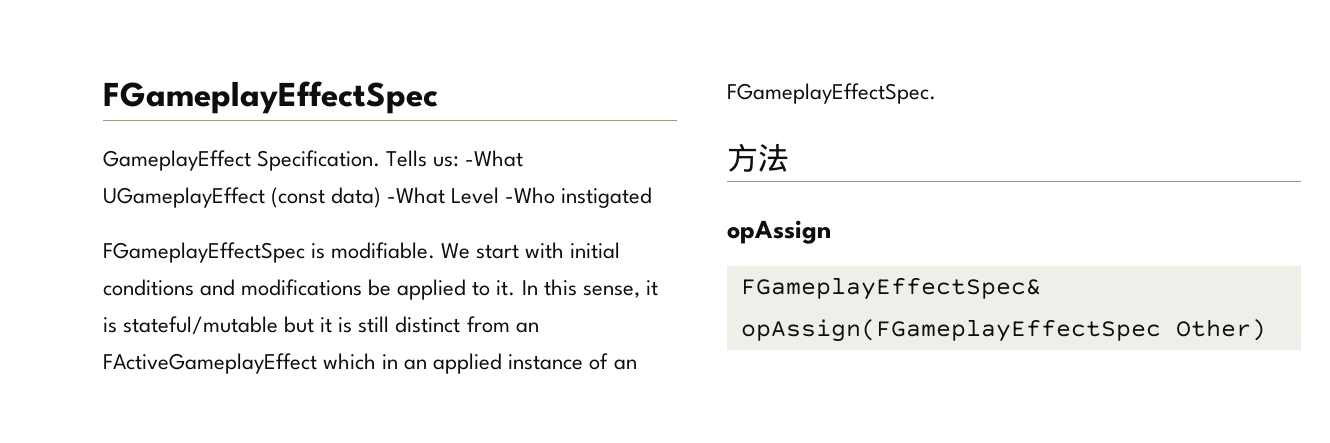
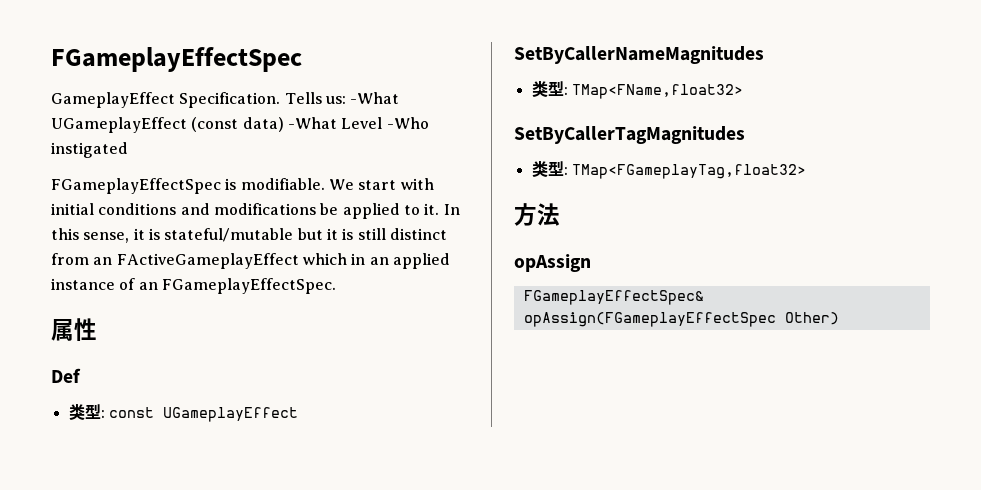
(936, 93) none -> [51,318,97,341] [51,368,81,383] [68,404,298,422] [514,46,764,64] [531,81,743,99] [514,126,745,144] [531,161,806,179] // 属性 // Def // 类型: const UGameplayEffect // SetByCallerNameMagnitudes // 类型: TMap<FName,float32> // SetByCallerTagMagnitudes // 类型: TMap<FGameplayTag,float32>

